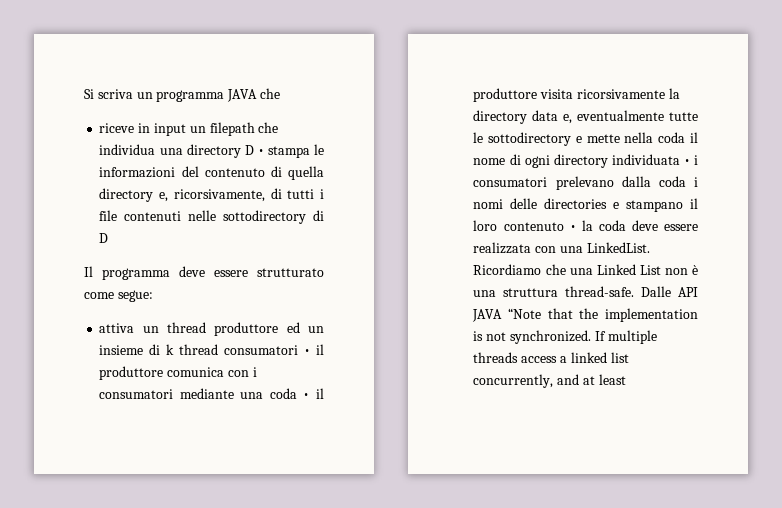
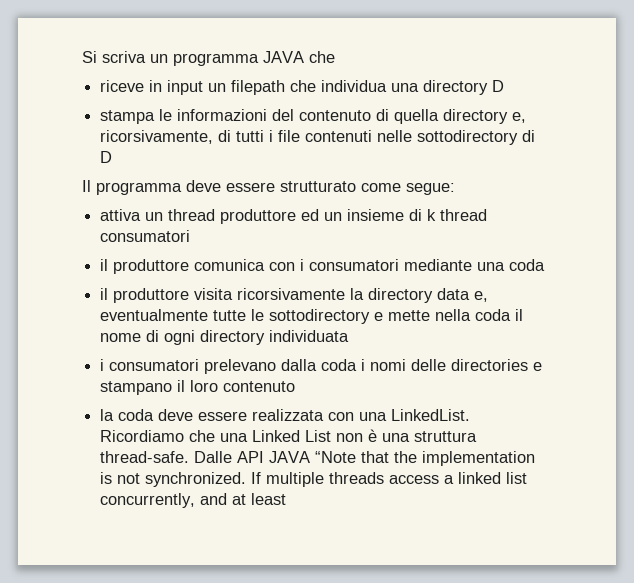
[257,149,264,155] • -> (505, 86) //
[304,349,311,355] • -> (191, 236) //
[303,393,310,399] • -> (546, 265) //
[683,159,690,165] • -> (350, 336) //
[569,225,576,231] • -> (296, 386) //

